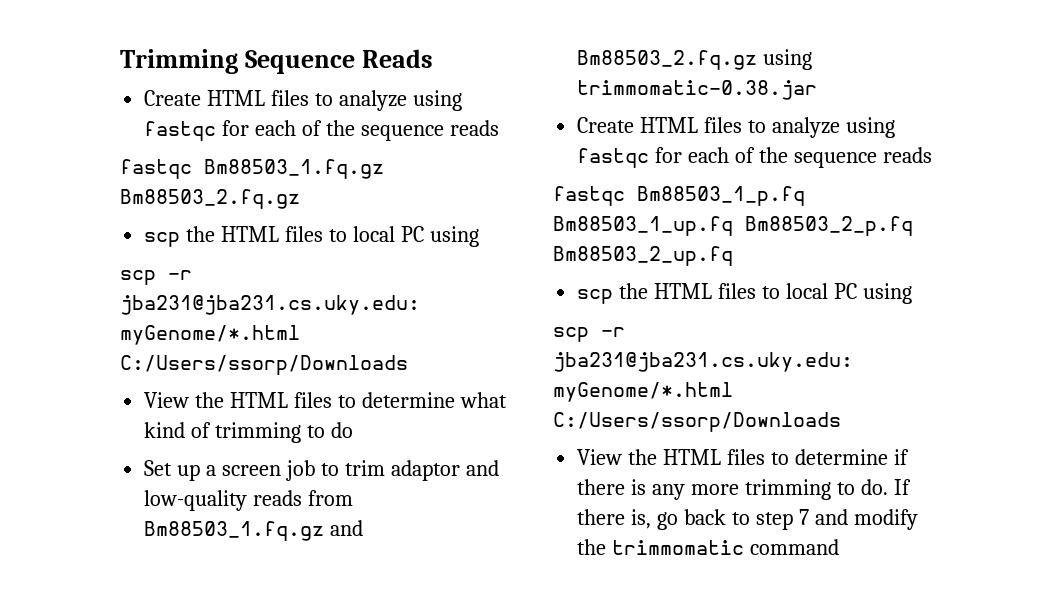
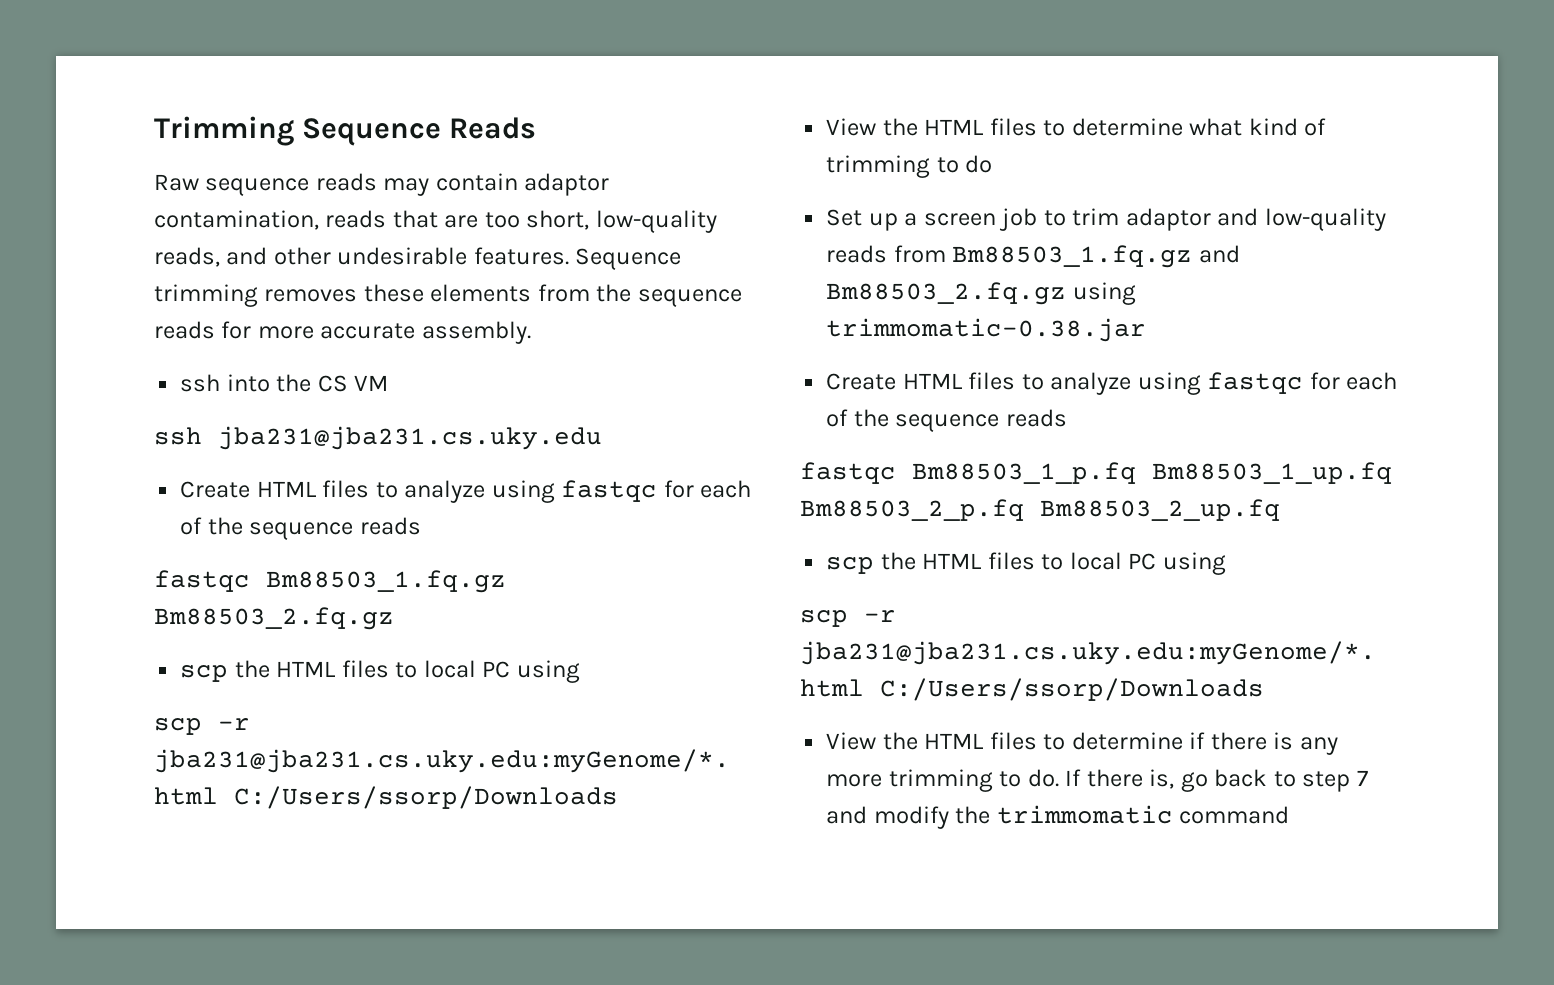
(433, 58) none -> [154,173,610,196] [154,210,717,233] [154,247,682,270] [154,284,742,307] [154,321,531,344] [180,374,389,392] [154,426,602,450] // Raw sequence reads may contain adaptor contamination, reads that are too short, low-quality reads, and other undesirable features. Sequence trimming removes these elements from the sequence reads for more accurate assembly. // ssh into the CS VM // ssh jba231@jba231.cs.uky.edu

